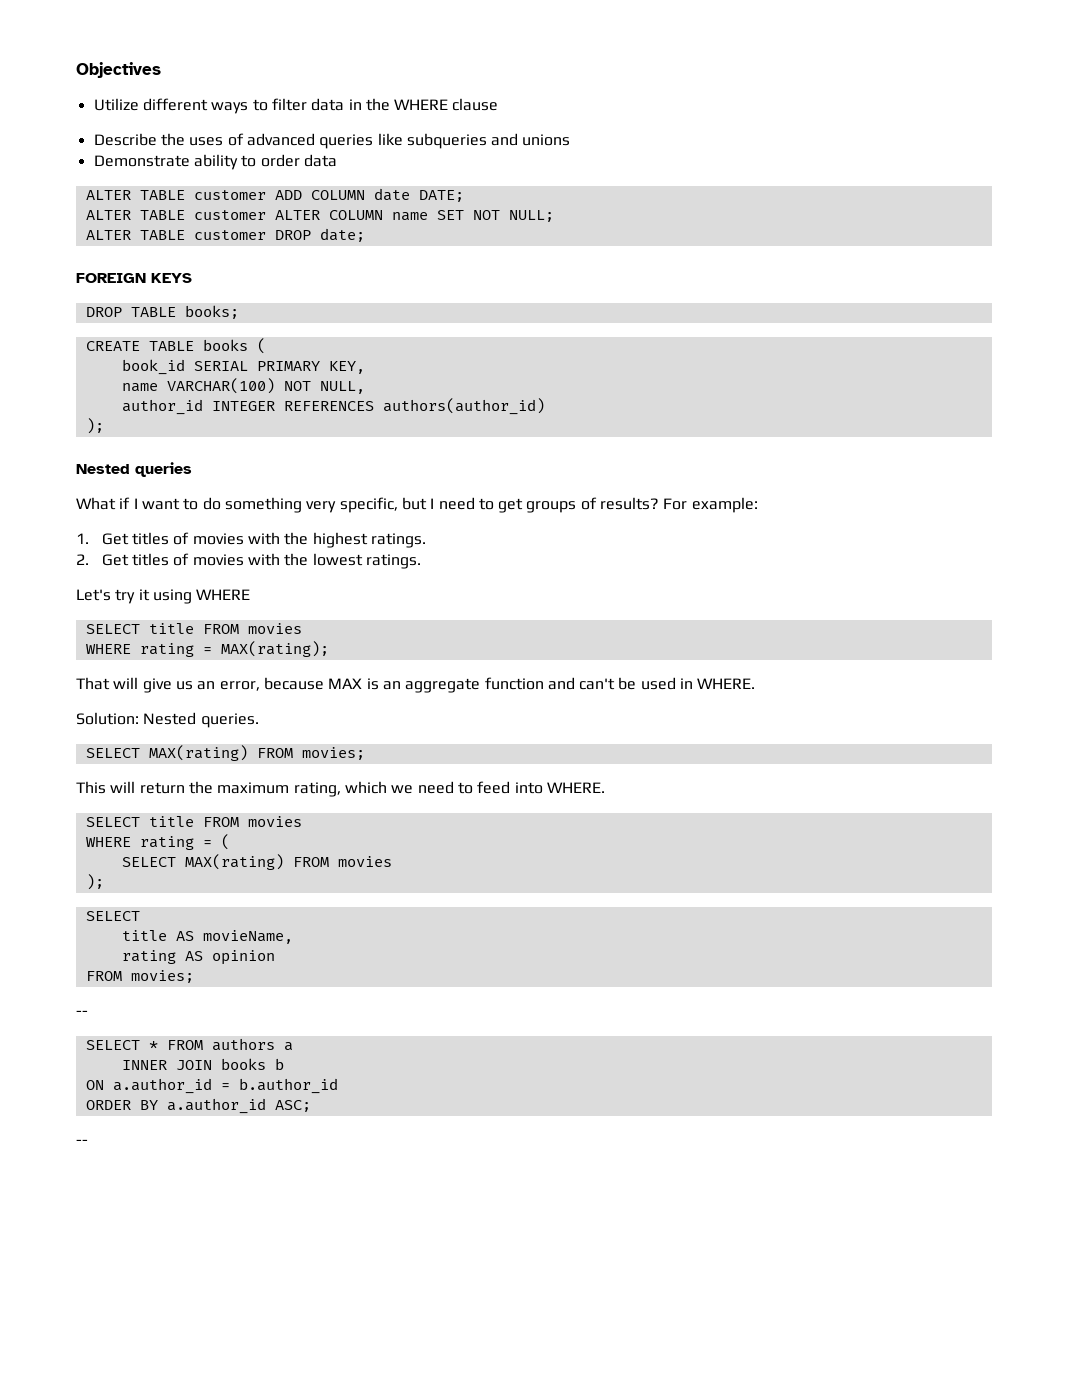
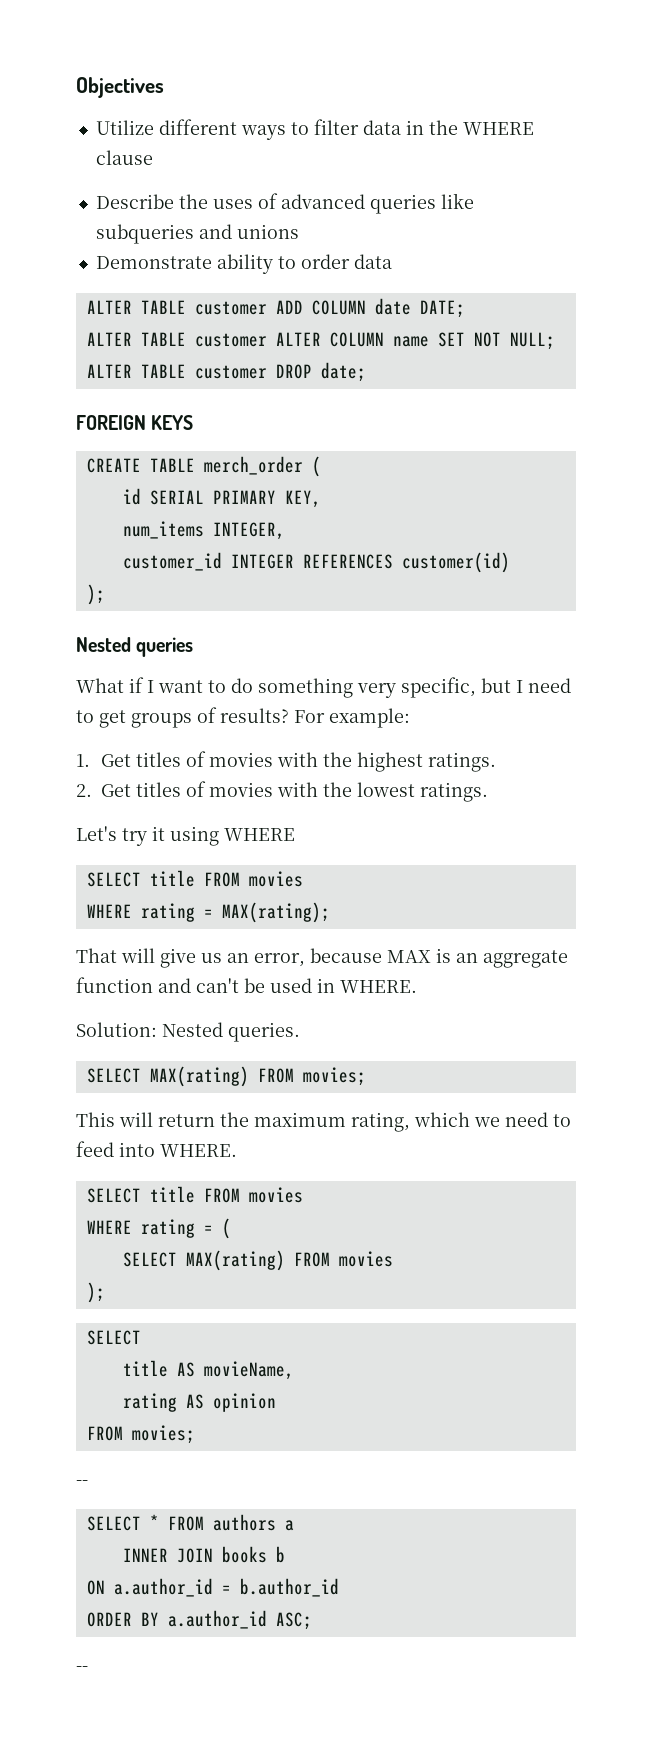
[85,305,239,319] // DROP TABLE books; -> (194, 422) none
[202,338,266,354] [121,359,185,375] books ( // book_id -> [203,456,321,477] [122,488,141,505] merch_order ( // id
[121,378,365,394] [121,399,203,415] name VARCHAR(100) NOT NULL, // author_id -> [122,521,285,540] [122,552,222,571] num_items INTEGER, // customer_id
[382,398,545,415] authors(author_id) -> [401,552,510,573] customer(id)

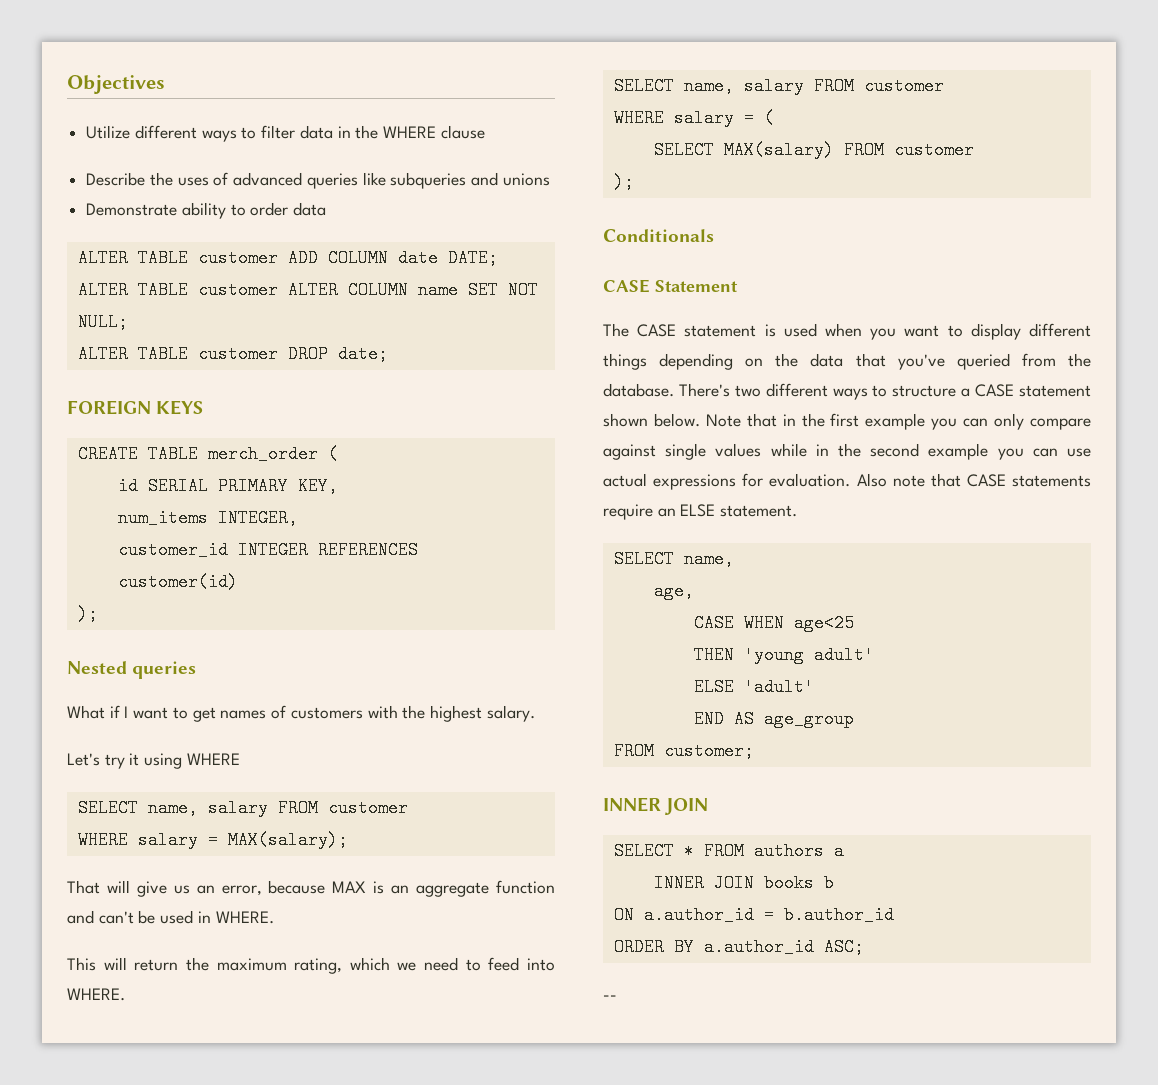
[231,677,571,698] [76,707,410,728] [76,751,497,772] [76,781,489,802] do something very specific, but I need to get groups of results? For example: // 1. Get titles of movies with the highest ratings. // 2. Get titles of movies with the lowest ratings. -> [192,705,535,722] get names of customers with the highest salary.
[149,870,303,887] [86,902,330,923] title FROM movies // WHERE rating = MAX(rating); -> [147,799,408,817] [77,831,348,849] name, salary FROM customer // WHERE salary = MAX(salary);
[76,1022,300,1042] [86,1066,366,1087] // Solution: Nested queries. // SELECT MAX(rating) FROM movies; -> (274, 917) none
[149,1186,303,1203] [86,1219,195,1238] title FROM movies // WHERE rating -> [683,77,944,95] [613,109,734,127] name, salary FROM customer // WHERE salary
[185,1250,393,1271] [86,1282,105,1303] [86,1330,141,1345] [122,1360,294,1380] [122,1393,276,1412] [86,1425,195,1444] [76,1480,88,1485] MAX(rating) FROM movies // ); // SELECT // title AS movieName, // rating AS opinion // FROM movies; // -- -> [723,141,974,159] [613,173,634,191] [603,229,714,242] [603,279,738,293] [603,323,1091,340] [603,353,1091,370] [603,383,1091,400] [603,413,1091,430] [603,443,1091,460] [603,473,1091,490] [603,504,798,520] [613,550,734,568] [653,582,694,600] [693,614,854,632] [693,646,874,664] [693,678,814,696] [693,710,854,728] [613,742,754,760] [603,797,709,815] MAX(salary) FROM customer // ); // Conditionals // CASE Statement // The CASE statement is used when you want to display different things depending on the data that you've queried from the database. There's two different ways to structure a CASE statement shown below. Note that in the first example you can only compare against single values while in the second example you can use actual expressions for evaluation. Also note that CASE statements require an ELSE statement. // SELECT name, // age, // CASE WHEN age<25 // THEN 'young adult' // ELSE 'adult' // END AS age_group // FROM customer; // INNER JOIN

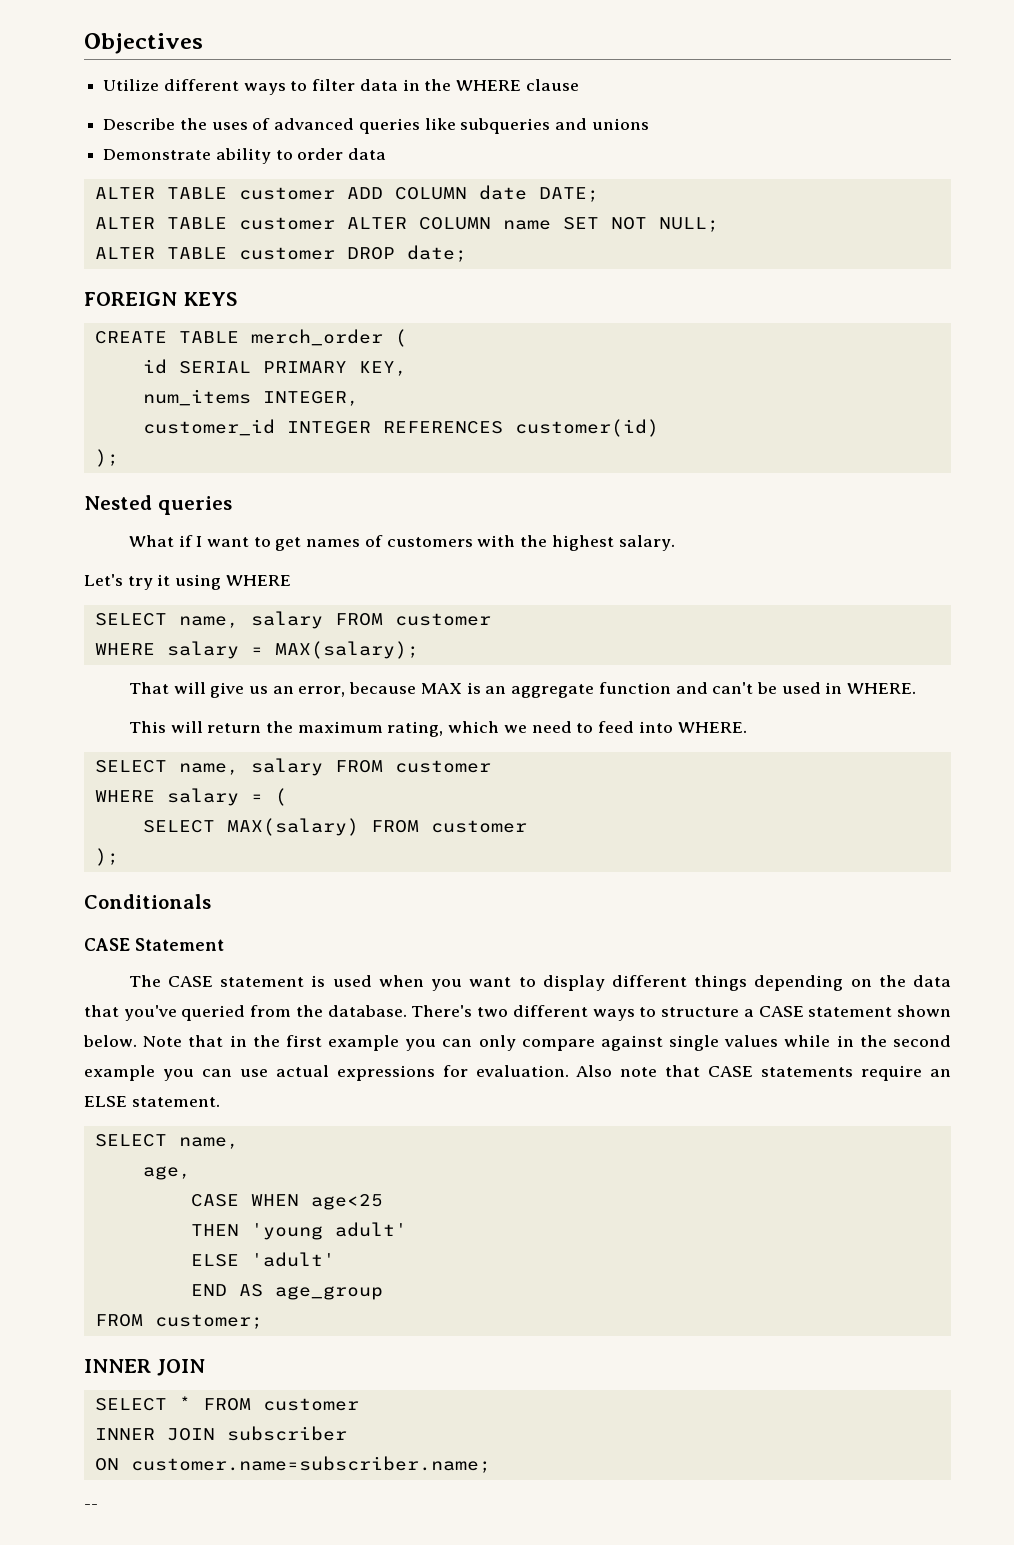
[753,842,844,860] [653,874,834,892] authors a // INNER JOIN books b -> [262,1398,359,1411] [94,1426,347,1441] customer // INNER JOIN subscriber
[643,906,894,924] [613,938,864,956] a.author_id = b.author_id // ORDER BY a.author_id ASC; -> [130,1456,491,1473] customer.name=subscriber.name;

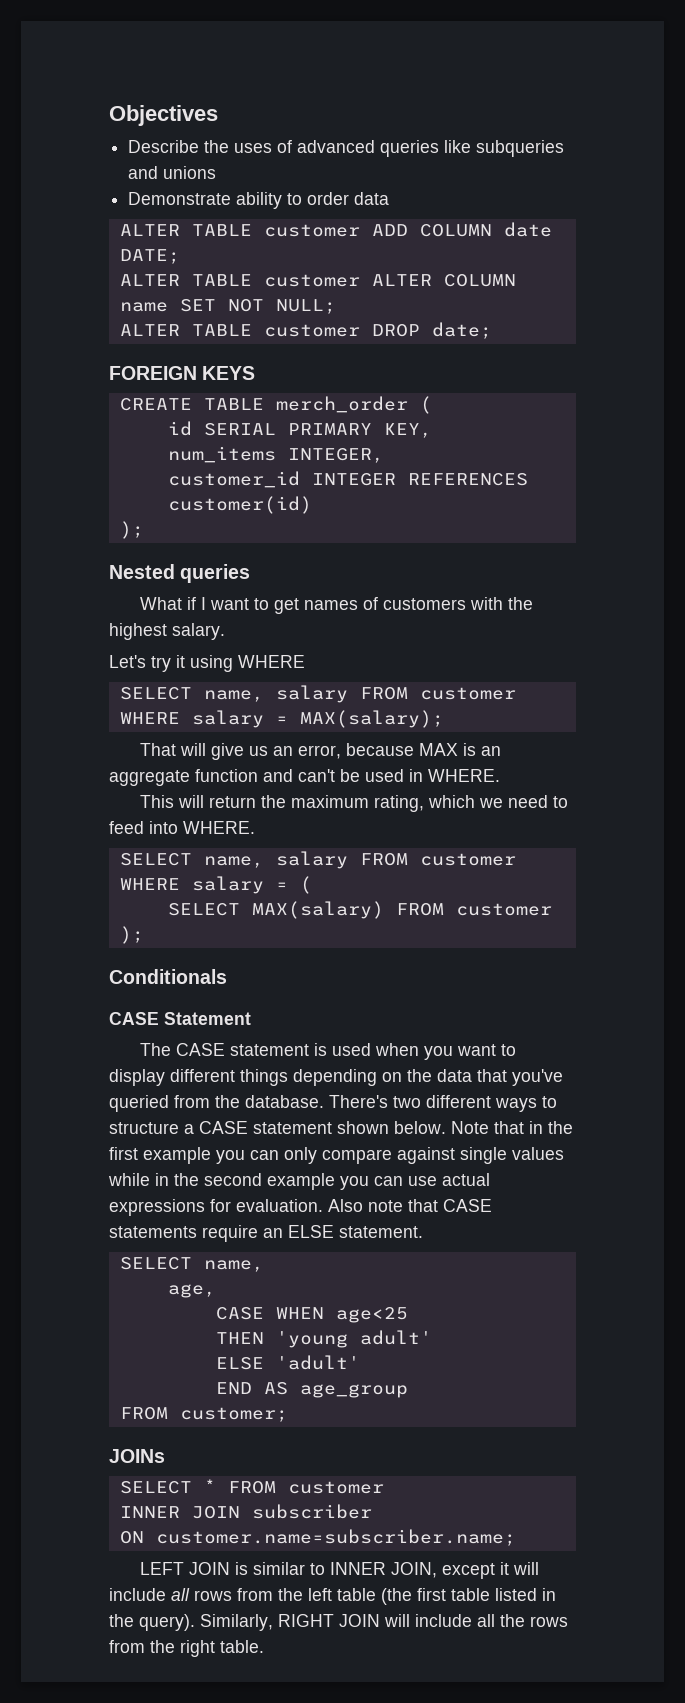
[103,79,579,95] // Utilize different ways to filter data in the WHERE clause -> (218, 115) none
[84,1359,205,1376] INNER JOIN -> [109,1449,165,1463] JOINs
[84,1504,98,1509] -- -> [140,1562,540,1579] [109,1588,556,1605] [109,1614,568,1631] [109,1640,264,1657] LEFT JOIN is similar to INNER JOIN, except it will include all rows from the left table (the first table listed in the query). Similarly, RIGHT JOIN will include all the rows from the right table.

